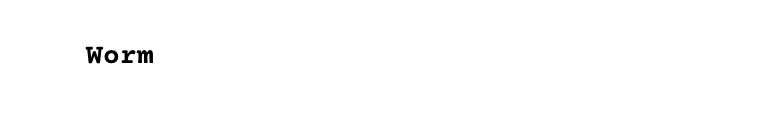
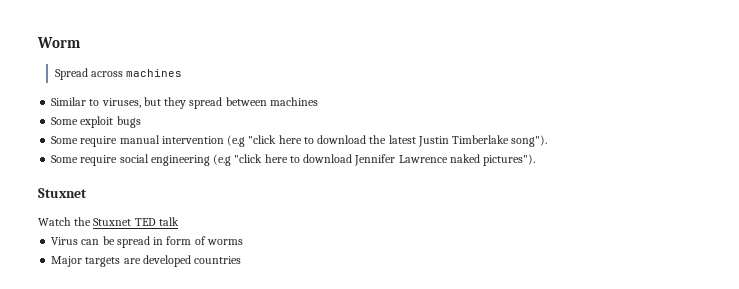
(154, 55) none -> [54,68,183,80] [51,97,318,109] [51,116,141,128] [51,135,548,147] [51,154,536,166] [38,188,87,198] [38,217,179,226] [51,236,243,248] [51,255,242,267] // Spread across machines // Similar to viruses, but they spread between machines // Some exploit bugs // Some require manual intervention (e.g "click here to download the latest Justin Timberlake song"). // Some require social engineering (e.g "click here to download Jennifer Lawrence naked pictures"). // Stuxnet // Watch the Stuxnet TED talk // Virus can be spread in form of worms // Major targets are developed countries

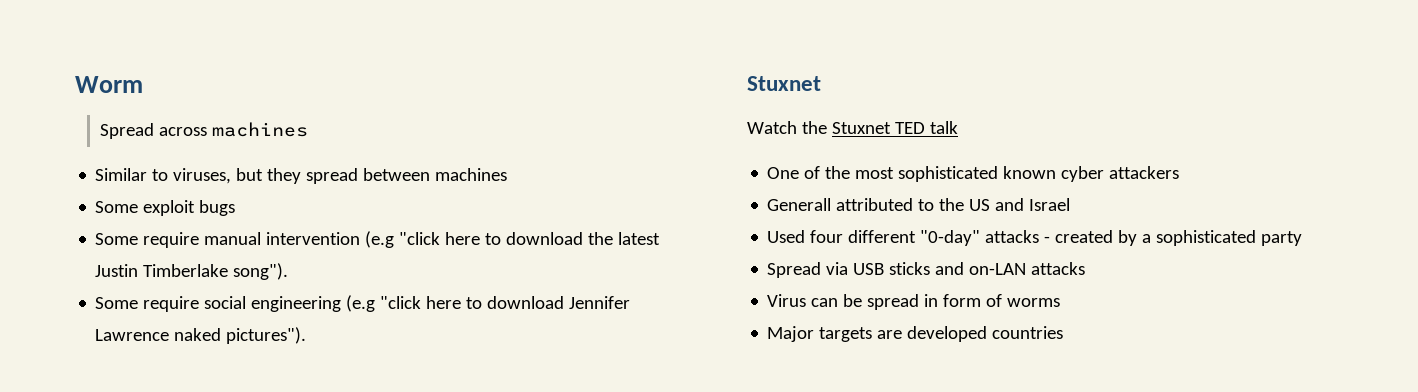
(179, 221) none -> [767,166,1180,182] [767,198,1071,211] [767,230,1303,246] [767,262,1086,278] // One of the most sophisticated known cyber attackers // Generall attributed to the US and Israel // Used four different "0-day" attacks - created by a sophisticated party // Spread via USB sticks and on-LAN attacks

